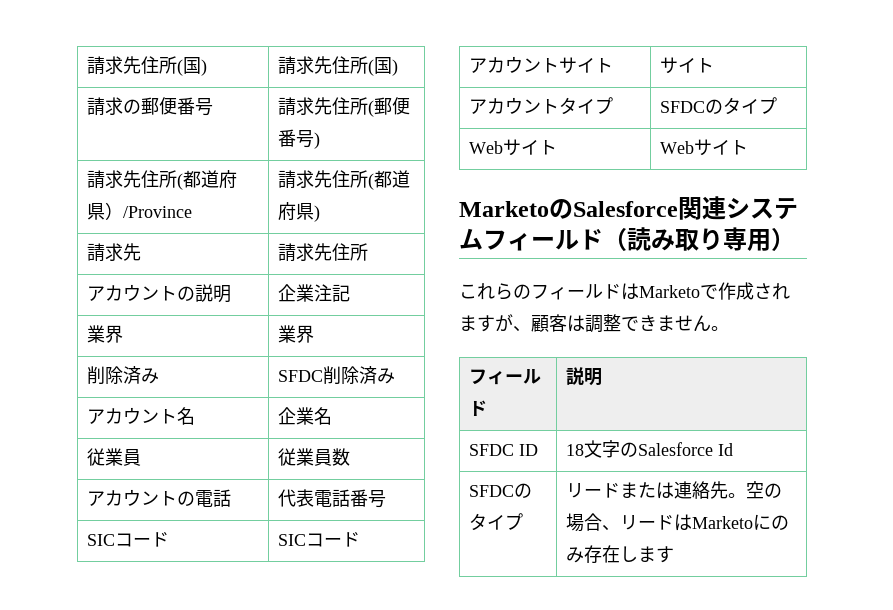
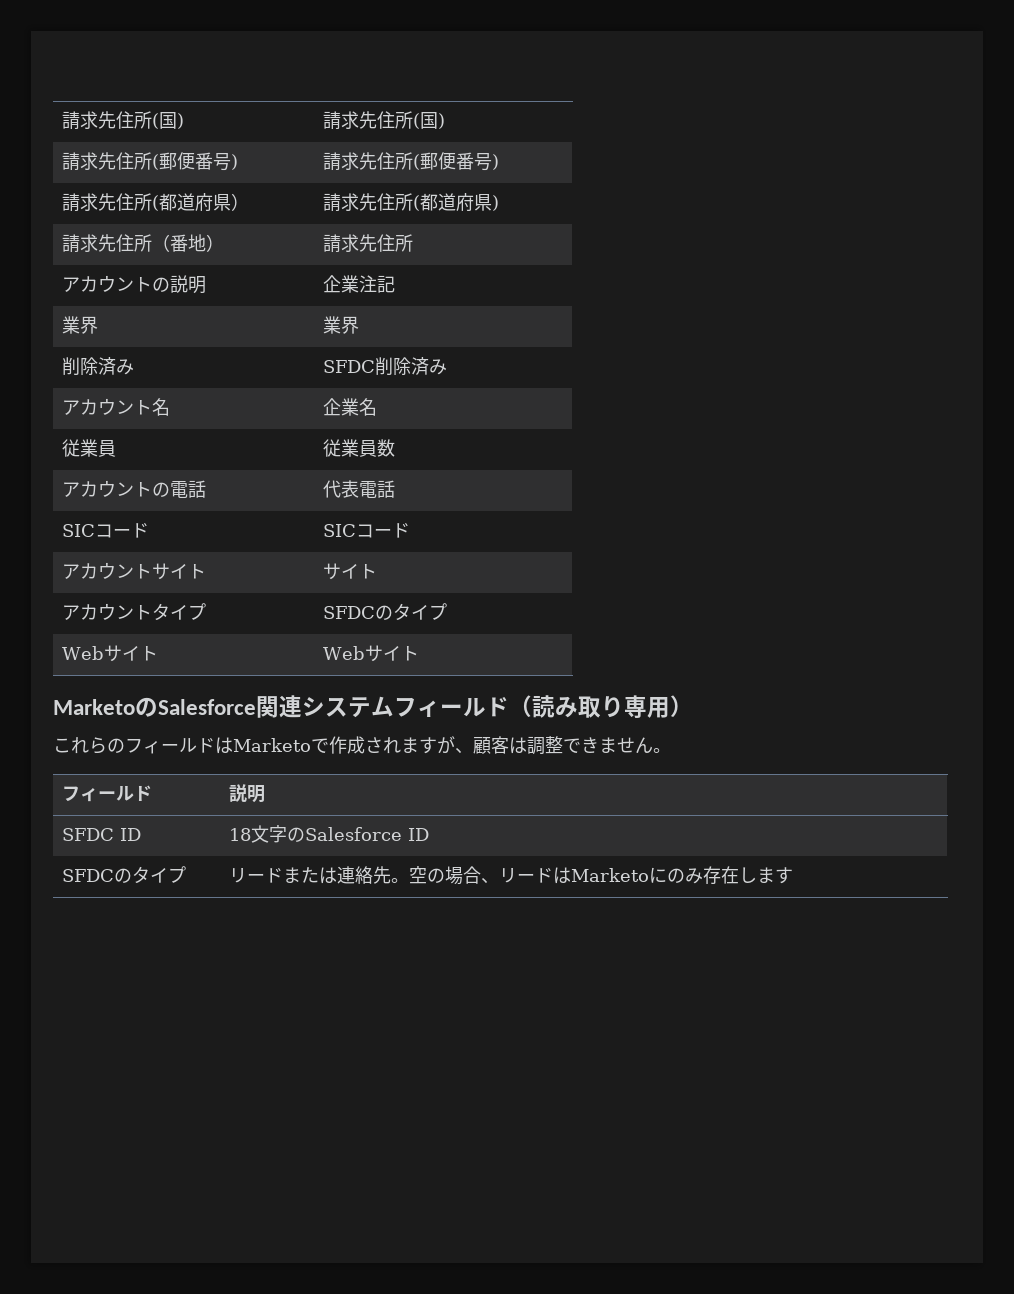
[123,97,214,116] の郵便番号 -> [97,152,238,171] 先住所(郵便番号)
[123,206,193,218] /Province -> (249, 202) none
(142, 252) none -> [115,234,224,252] 住所（番地）
[350,489,387,508] 番号 -> (395, 489) none
[718,443,734,456] Id -> [407,828,429,841] ID

